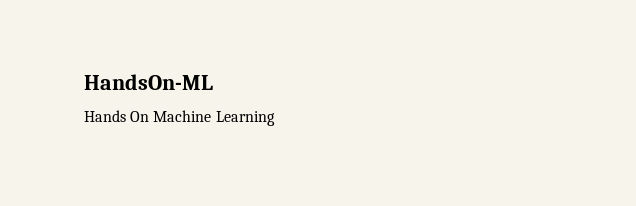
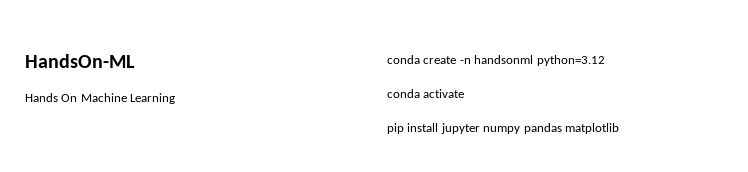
(275, 118) none -> [387,55,605,66] [387,89,465,98] [387,123,619,134] // conda create -n handsonml python=3.12 // conda activate // pip install jupyter numpy pandas matplotlib

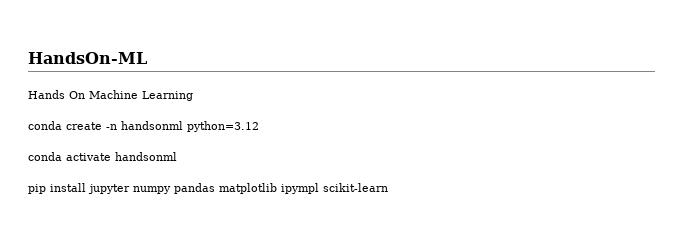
(465, 93) none -> [115,152,177,161] handsonml
(619, 128) none -> [281,183,388,194] ipympl scikit-learn

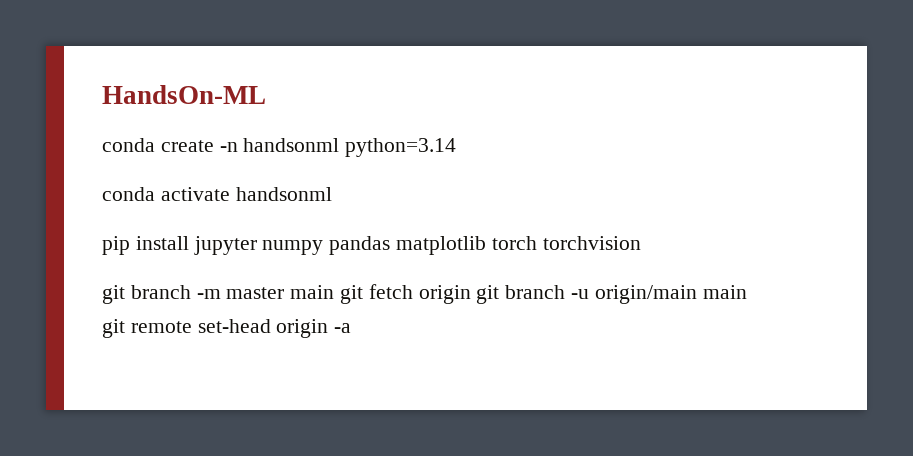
[28,90,193,101] // Hands On Machine Learning -> (266, 94) none
[187,121,259,132] python=3.12 -> [345,138,457,157] python=3.14
[281,183,388,194] ipympl scikit-learn -> [491,236,641,250] [102,284,747,304] [102,319,352,338] torch torchvision // git branch -m master main git fetch origin git branch -u origin/main main git remote set-head origin -a

